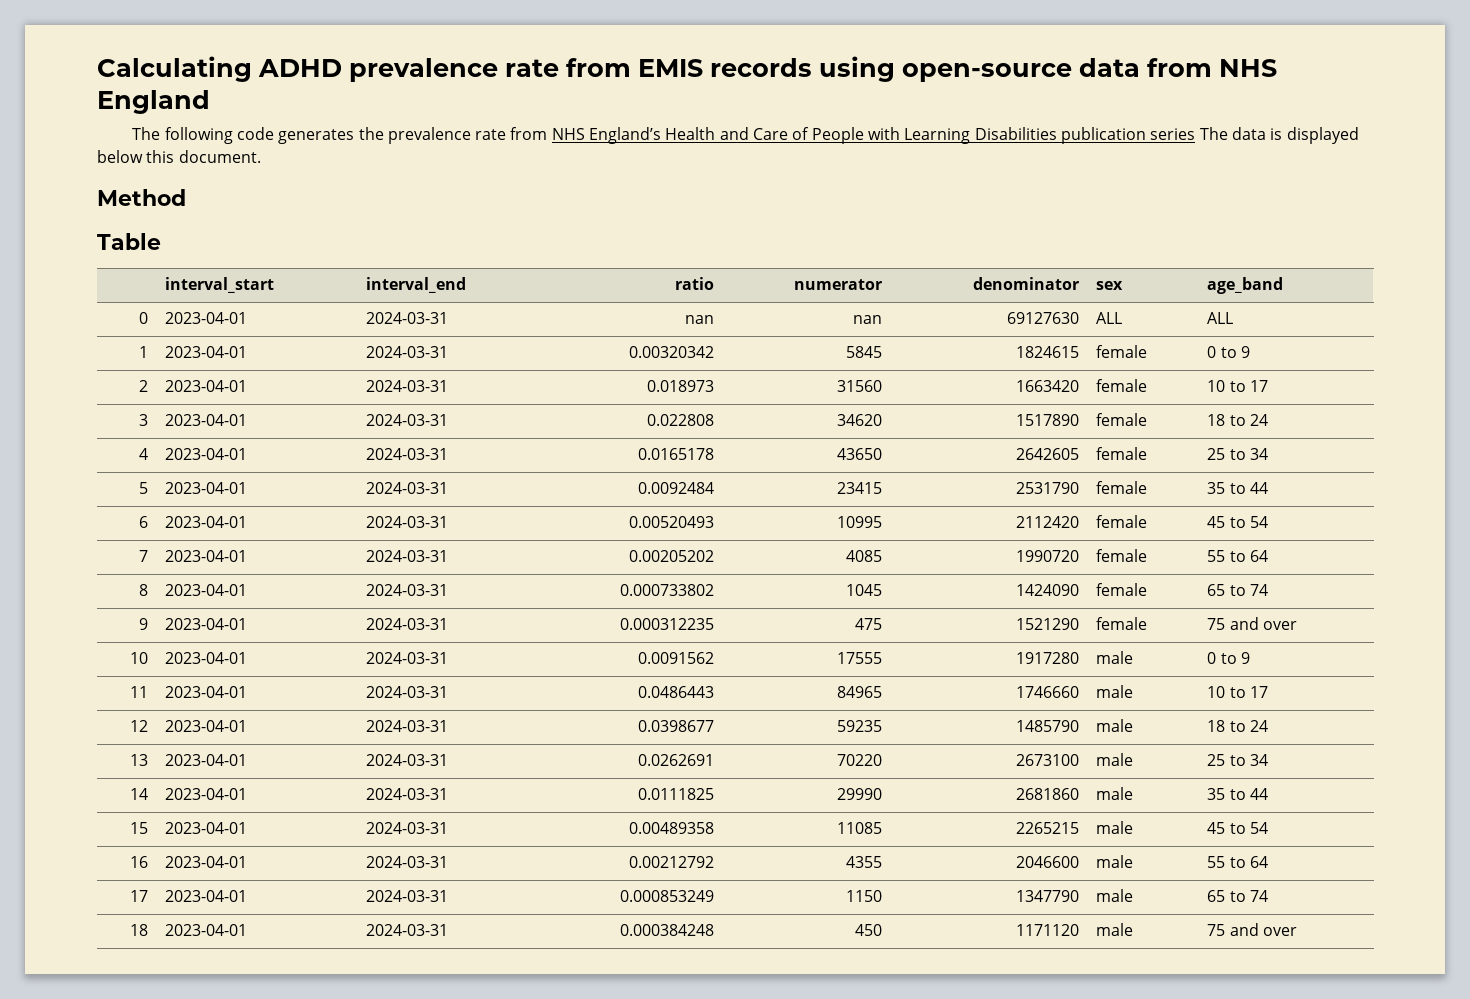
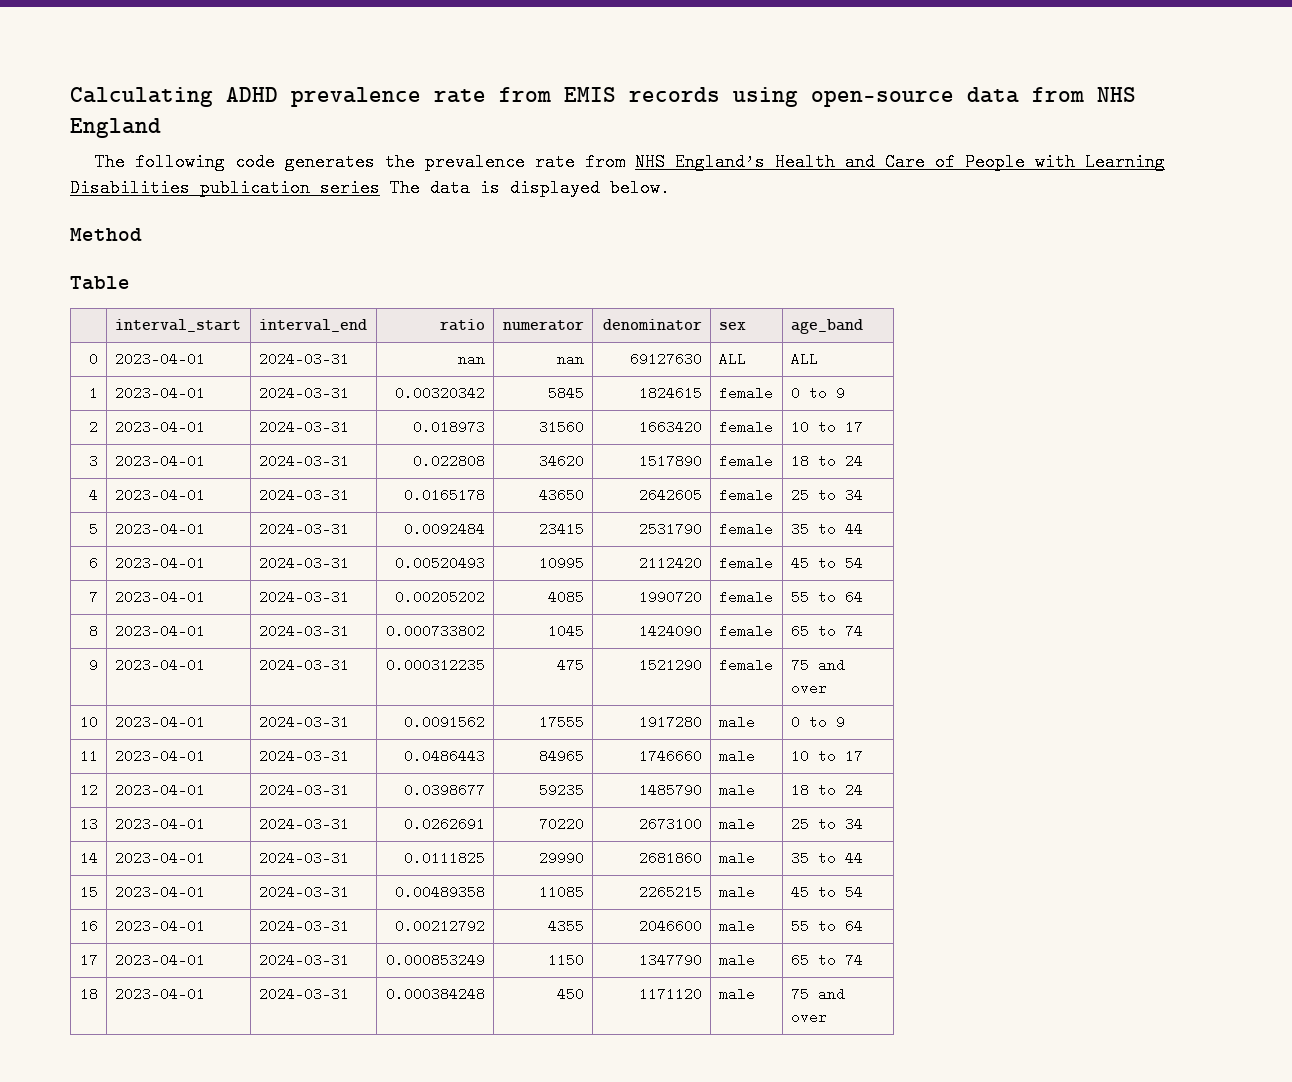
[97,150,261,163] below this document. -> [610,179,670,197] below.

